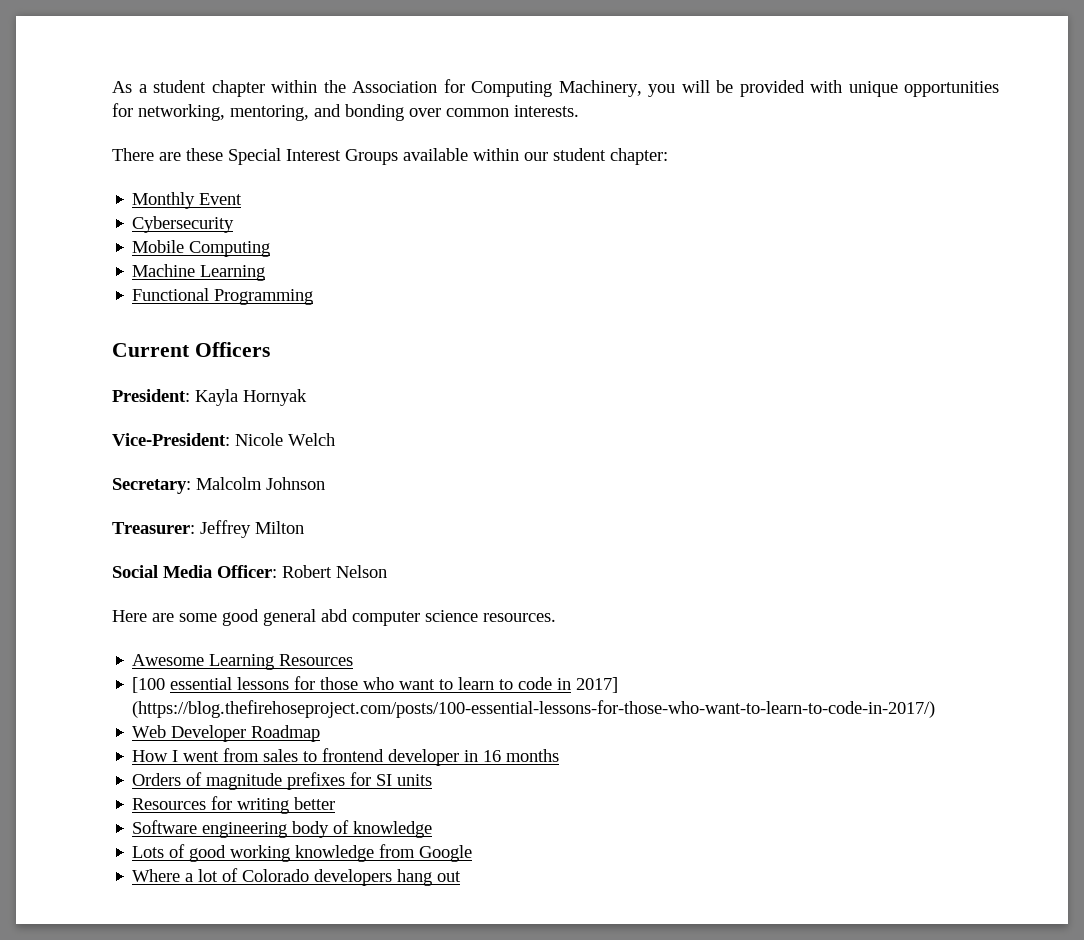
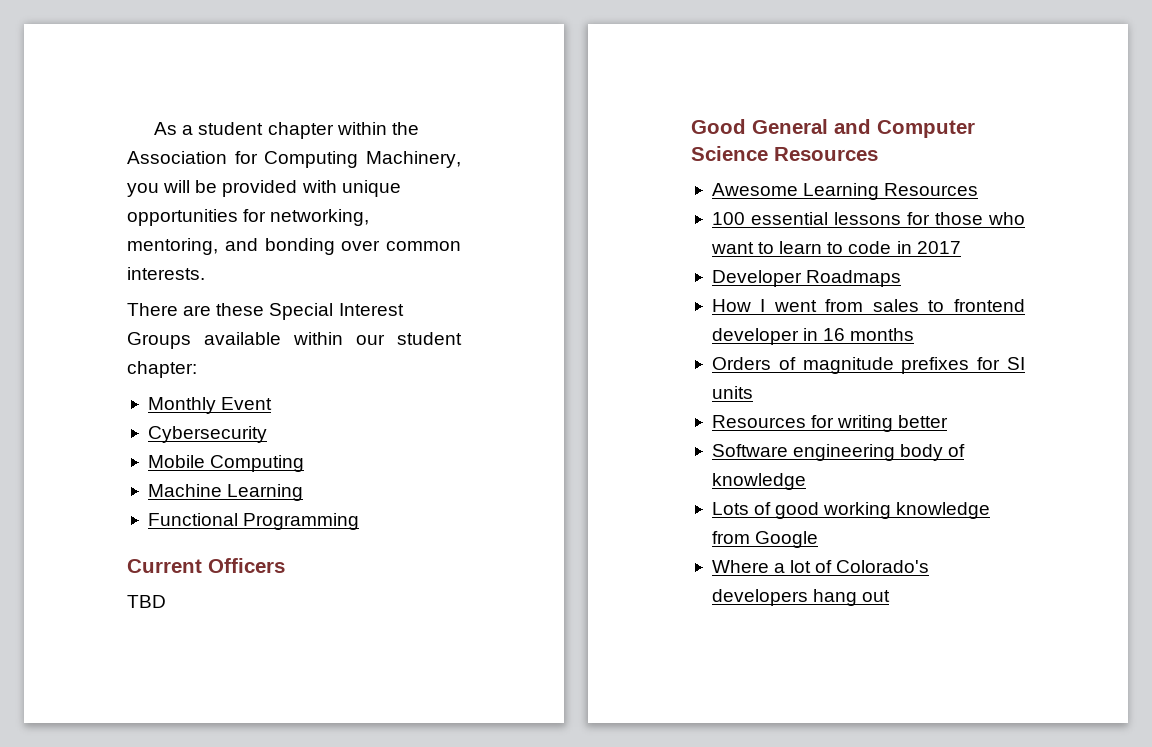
[112,389,307,406] [112,433,335,446] [112,477,325,494] [112,520,304,538] [112,565,387,578] [112,609,556,626] President: Kayla Hornyak // Vice-President: Nicole Welch // Secretary: Malcolm Johnson // Treasurer: Jeffrey Milton // Social Media Officer: Robert Nelson // Here are some good general abd computer science resources. -> [127,595,166,608] [691,119,975,138] [691,146,878,161] TBD // Good General and Computer Science Resources
[132,677,166,693] [100 -> [711,212,745,225] 100
[576,677,619,693] [132,700,936,718] [132,725,321,742] 2017] (https://blog.thefirehoseproject.com/posts/100-essential-lessons-for-those-who-want-to-learn-to-code-in-2017/) // Web Developer Roadmap -> [916,241,961,254] [711,270,902,287] 2017 // Developer Roadmaps
[242,869,310,882] Colorado -> [836,560,930,573] Colorado's

